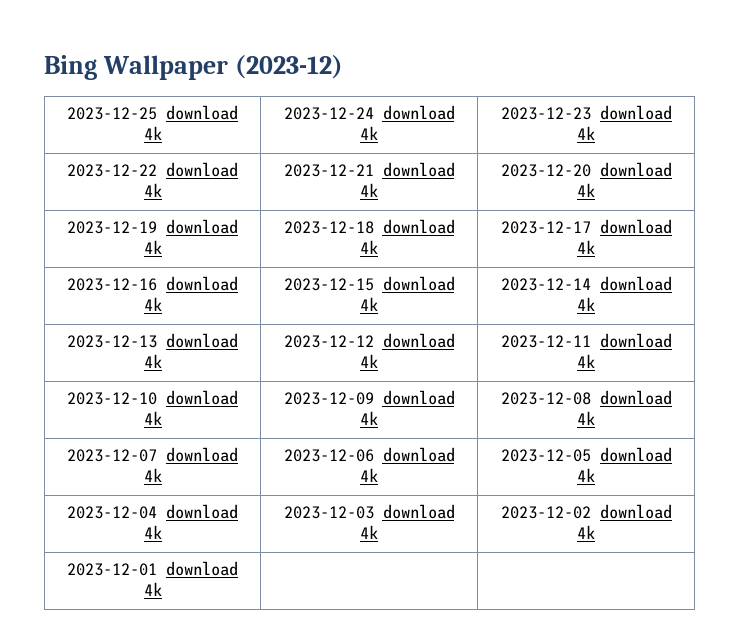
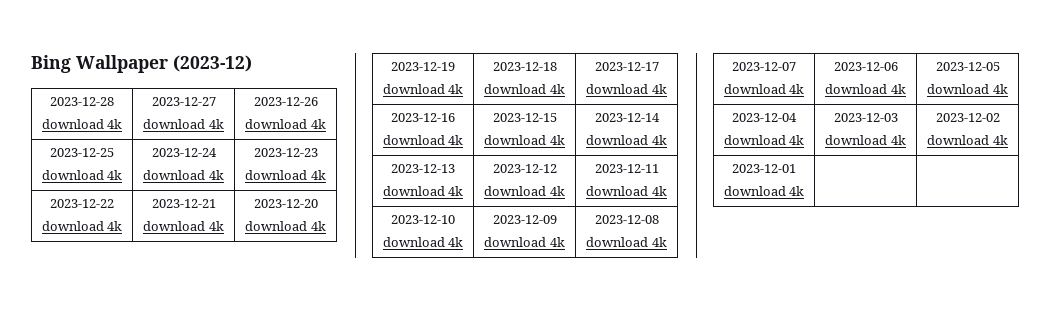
(343, 67) none -> [50,97,114,106] [41,119,123,129] [151,97,216,106] [143,119,224,129] [253,97,318,106] [245,119,326,129] // 2023-12-28 download 4k | 2023-12-27 download 4k | 2023-12-26 download 4k

